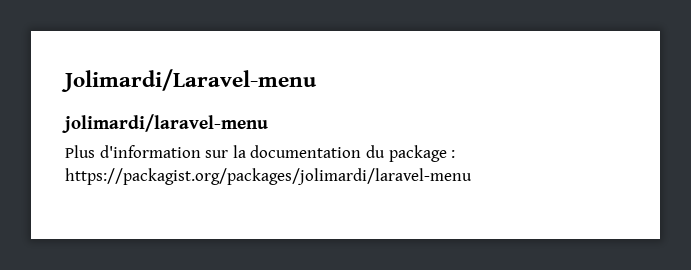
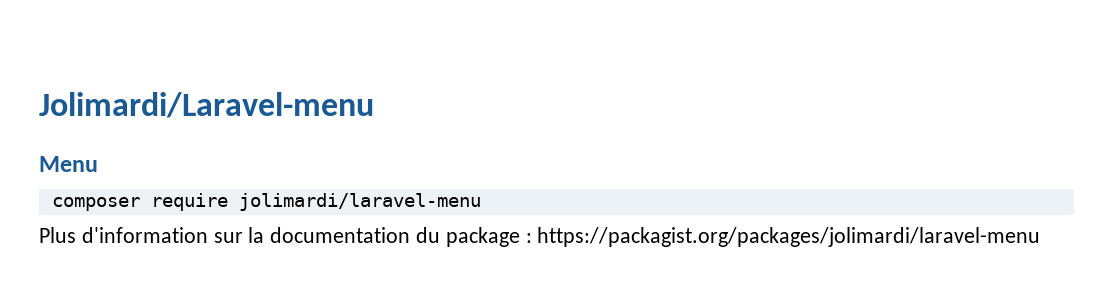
(317, 80) none -> [39,156,98,172] [51,193,228,211] Menu // composer require

